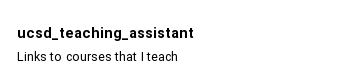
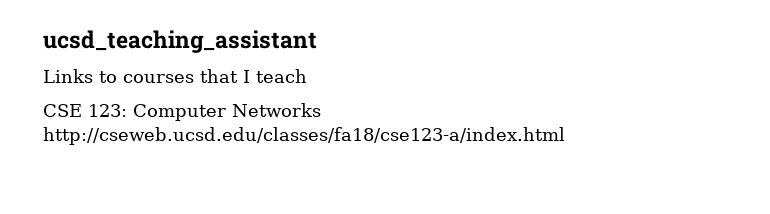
(178, 56) none -> [43,103,321,121] [43,127,565,145] // CSE 123: Computer Networks http://cseweb.ucsd.edu/classes/fa18/cse123-a/index.html

